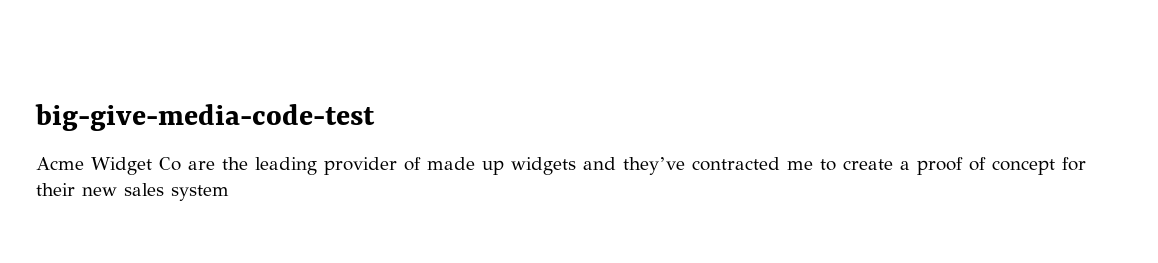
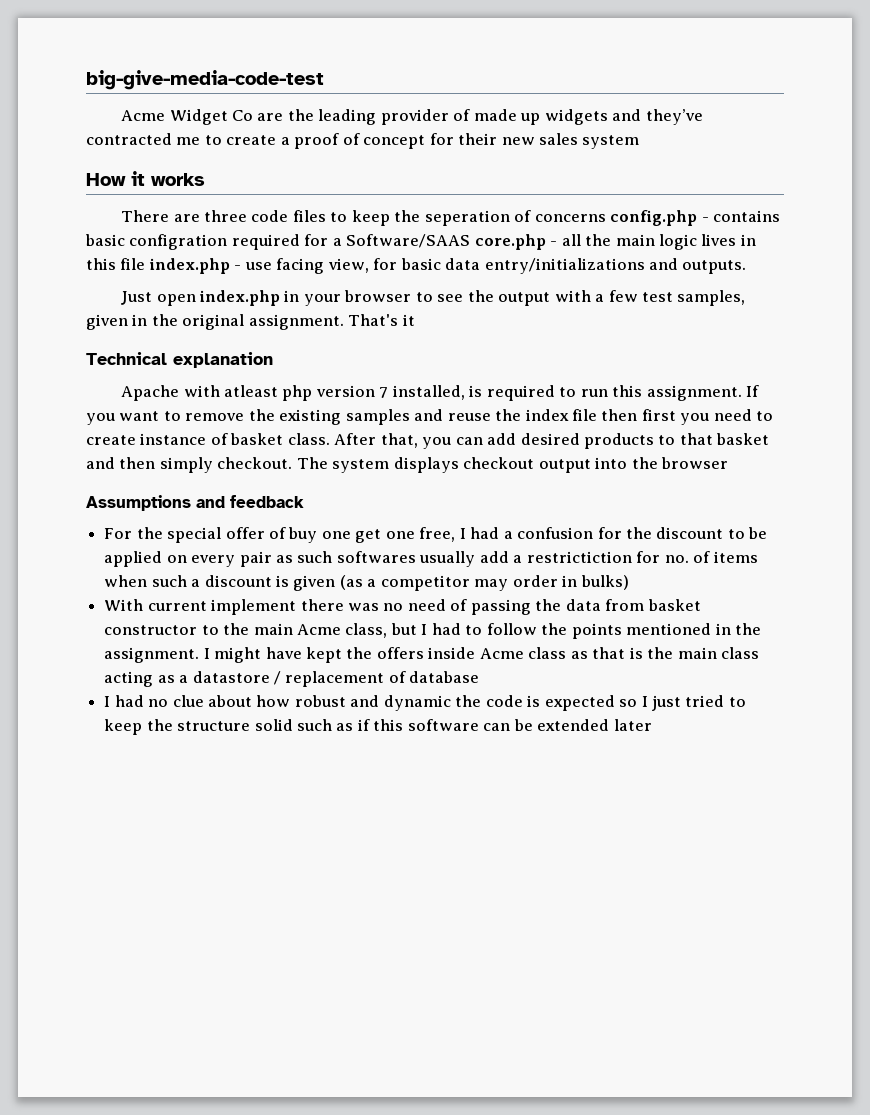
(229, 193) none -> [86,171,205,186] [121,210,780,226] [85,234,756,250] [86,258,747,274] [121,290,746,306] [86,314,415,330] [86,352,273,368] [121,385,759,401] [86,409,774,425] [86,433,770,449] [86,457,729,473] [86,495,304,511] [104,527,768,543] [104,551,758,567] [104,575,629,591] [104,599,701,615] [104,623,761,639] [104,647,759,663] [104,671,480,687] [104,695,746,711] [104,719,652,735] // How it works // There are three code files to keep the seperation of concerns config.php - contains basic configration required for a Software/SAAS core.php - all the main logic lives in this file index.php - use facing view, for basic data entry/initializations and outputs. // Just open index.php in your browser to see the output with a few test samples, given in the original assignment. That's it // Technical explanation // Apache with atleast php version 7 installed, is required to run this assignment. If you want to remove the existing samples and reuse the index file then first you need to create instance of basket class. After that, you can add desired products to that basket and then simply checkout. The system displays checkout output into the browser // Assumptions and feedback // For the special offer of buy one get one free, I had a confusion for the discount to be applied on every pair as such softwares usually add a restrictiction for no. of items when such a discount is given (as a competitor may order in bulks) // With current implement there was no need of passing the data from basket constructor to the main Acme class, but I had to follow the points mentioned in the assignment. I might have kept the offers inside Acme class as that is the main class acting as a datastore / replacement of database // I had no clue about how robust and dynamic the code is expected so I just tried to keep the structure solid such as if this software can be extended later

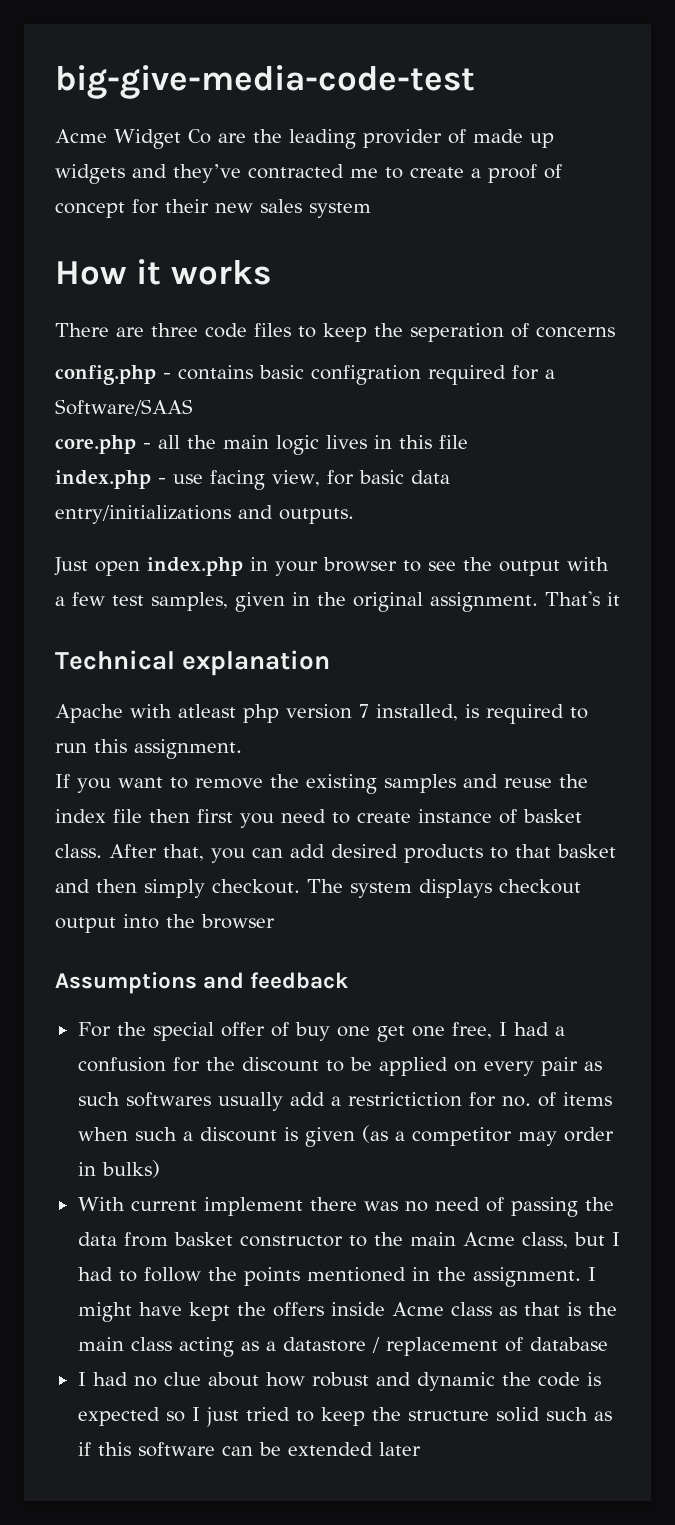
(606, 218) none -> (615, 332) //
(471, 241) none -> (193, 407) //
(146, 264) none -> (468, 442) //
(742, 393) none -> (242, 749) //

